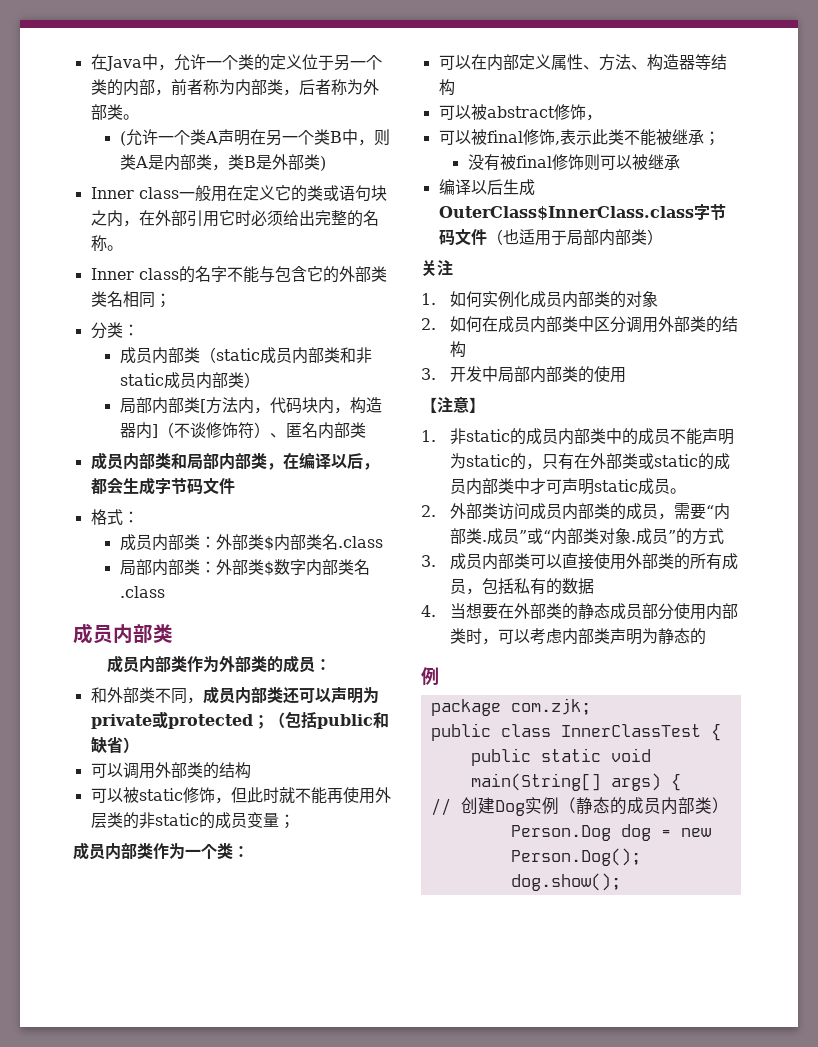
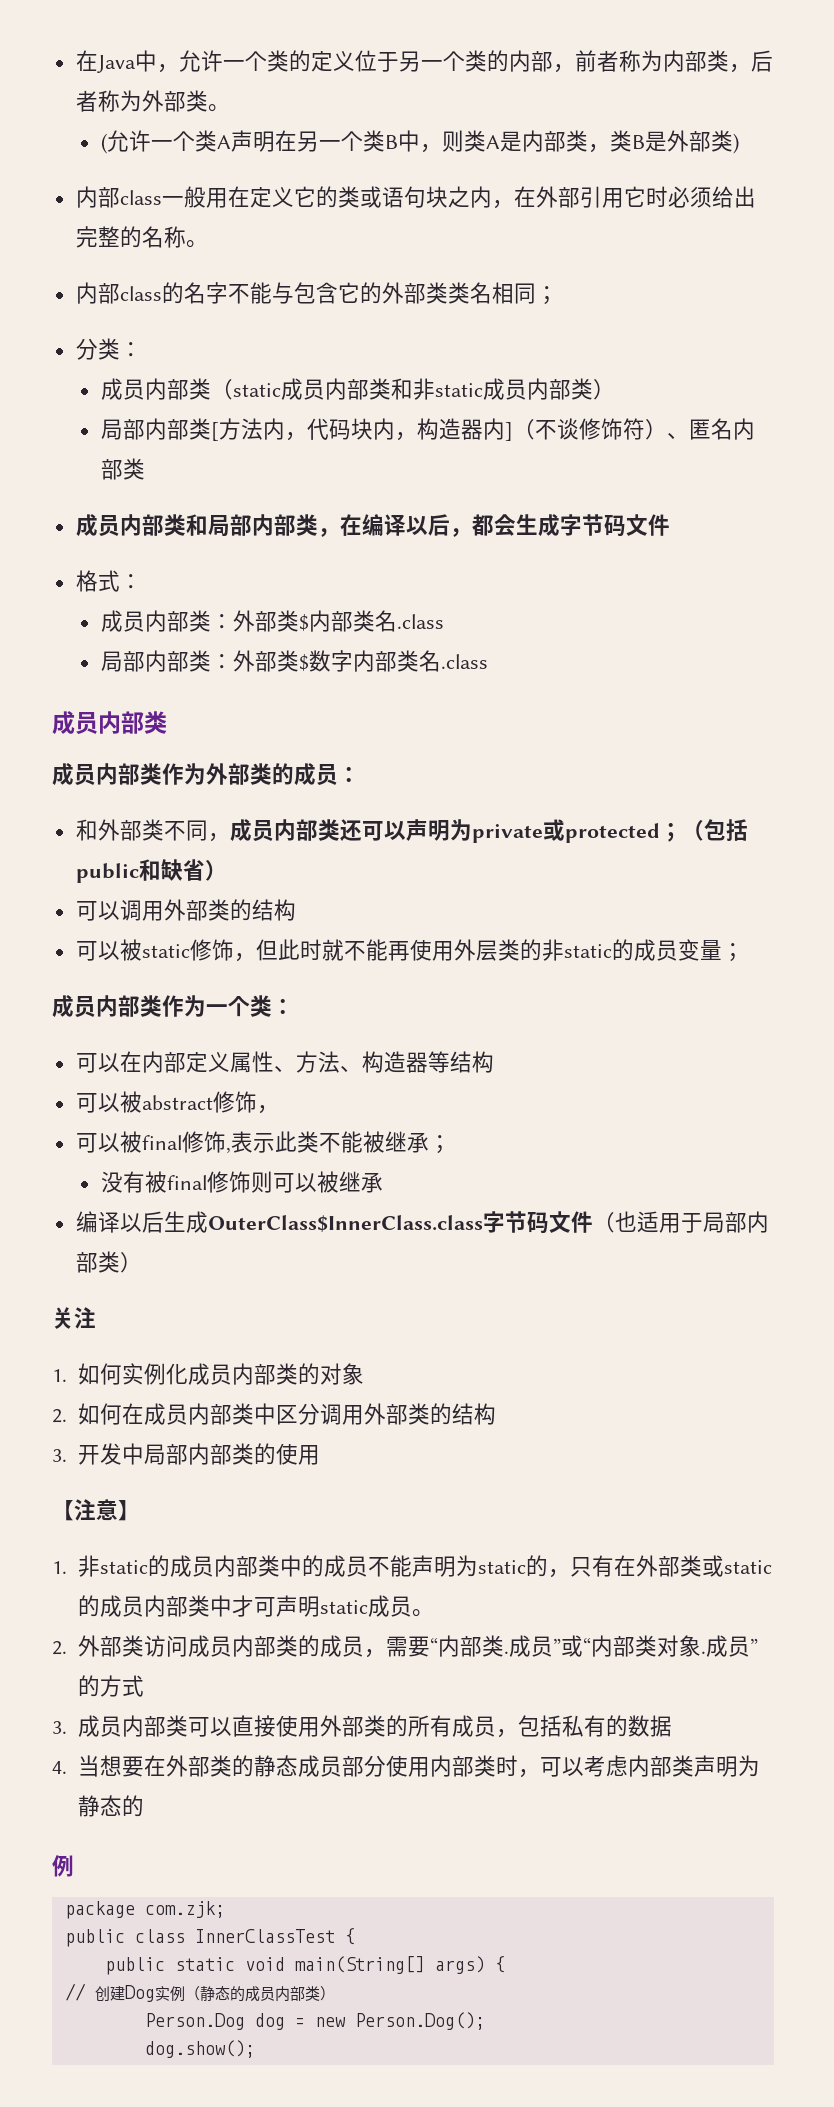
[90,187,134,199] Inner -> [75,186,120,208] 内部
[90,268,134,280] Inner -> [75,282,120,304] 内部

